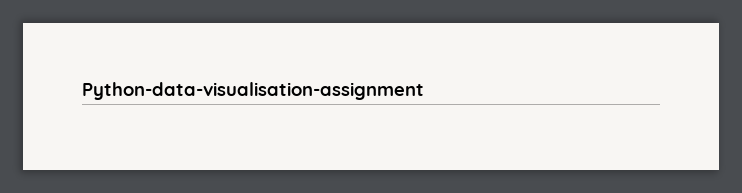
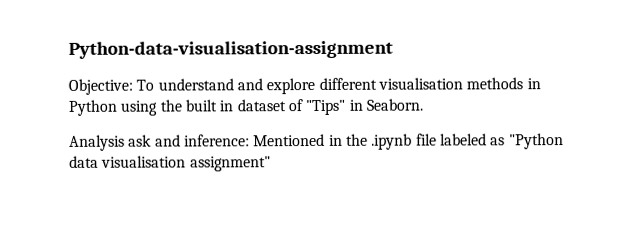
(424, 91) none -> [68,77,541,95] [68,98,423,116] [69,133,564,151] [69,155,271,172] // Objective: To understand and explore different visualisation methods in Python using the built in dataset of "Tips" in Seaborn. // Analysis ask and inference: Mentioned in the .ipynb file labeled as "Python data visualisation assignment"

